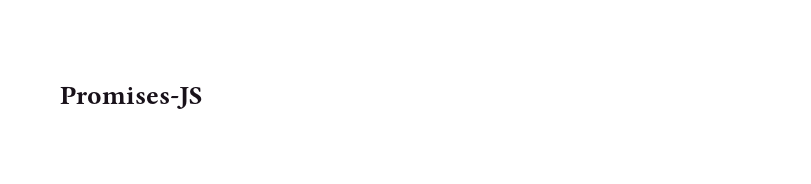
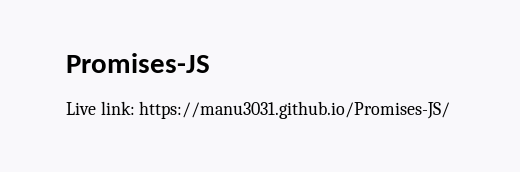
(202, 97) none -> [66,101,451,119] // Live link: https://manu3031.github.io/Promises-JS/

